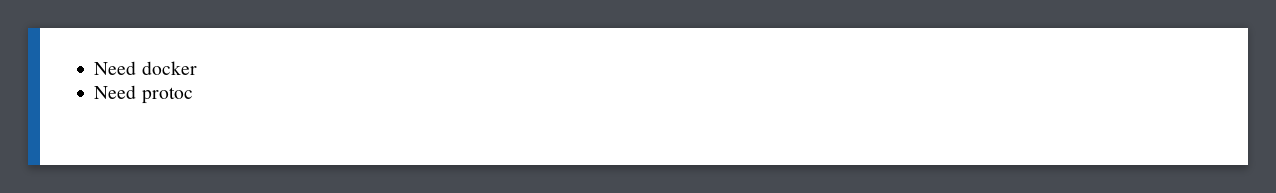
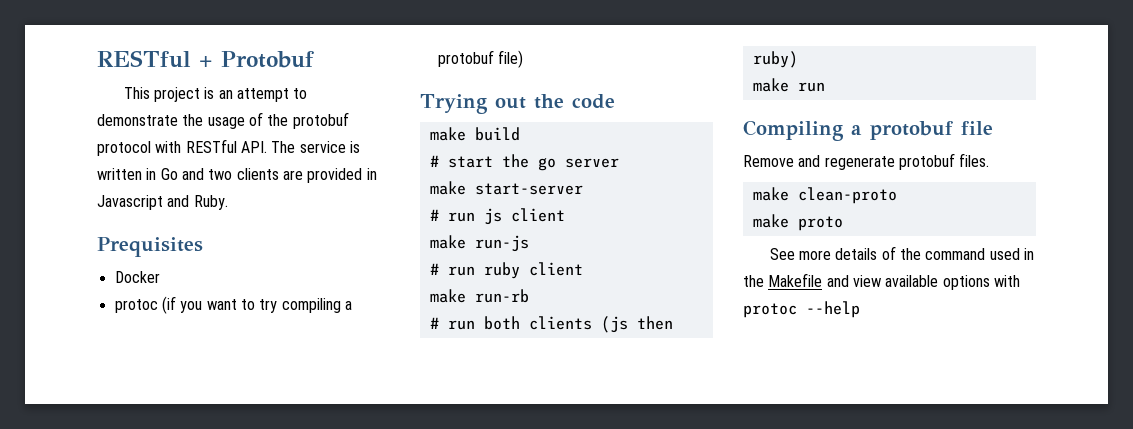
[94,61,197,75] [94,85,193,104] Need docker // Need protoc -> [97,50,314,68] [123,87,308,102] [97,112,349,129] [97,139,360,156] [97,168,377,183] [97,195,228,210] [97,237,203,257] [114,271,160,283] [114,296,352,314] [437,50,523,68] [420,94,615,114] [429,127,520,141] [429,154,619,171] [429,181,583,195] [429,208,565,225] [429,235,529,252] [429,262,583,279] [429,289,529,303] [429,316,673,333] [752,51,798,68] [752,78,825,92] [743,120,993,141] [743,153,990,170] [752,187,897,204] [752,214,843,231] [769,246,1035,260] [743,273,1020,290] [743,301,860,318] RESTful + Protobuf // This project is an attempt to demonstrate the usage of the protobuf protocol with RESTful API. The service is written in Go and two clients are provided in Javascript and Ruby. // Prequisites // Docker // protoc (if you want to try compiling a protobuf file) // Trying out the code // make build // # start the go server // make start-server // # run js client // make run-js // # run ruby client // make run-rb // # run both clients (js then ruby) // make run // Compiling a protobuf file // Remove and regenerate protobuf files. // make clean-proto // make proto // See more details of the command used in the Makefile and view available options with protoc --help

